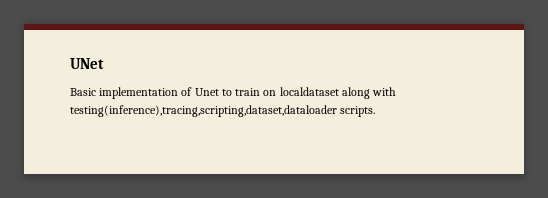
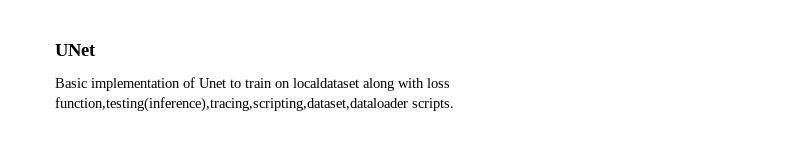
[70,105,337,117] testing(inference),tracing,scripting,dataset,dataloader -> [427,78,450,88] [55,97,408,112] loss function,testing(inference),tracing,scripting,dataset,dataloader

